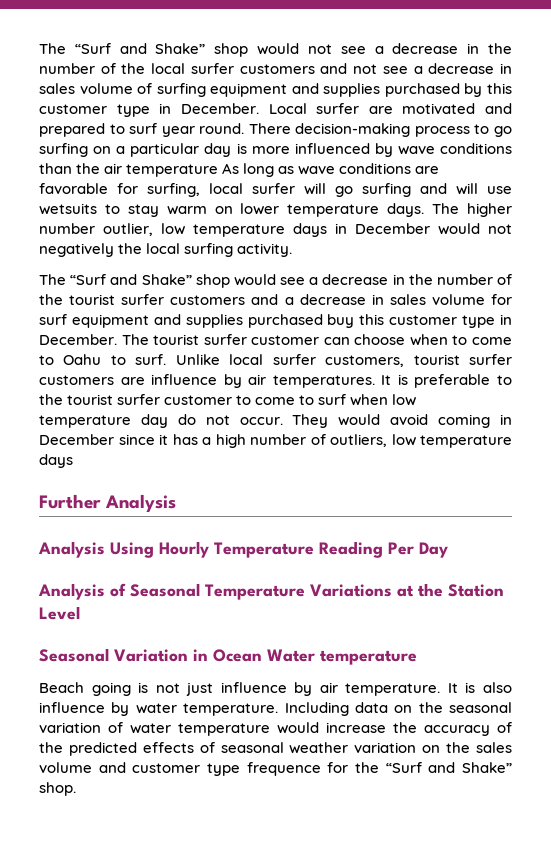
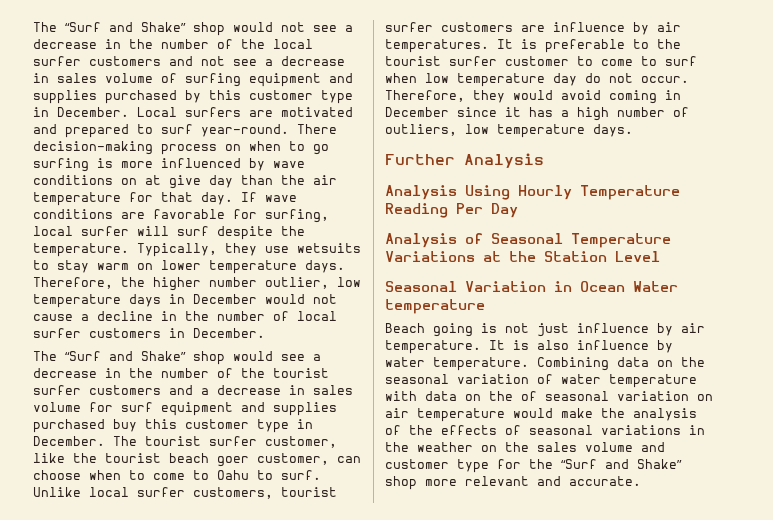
[316,103,360,114] surfer -> [185,107,241,117] surfers
[161,123,245,137] year round. -> [201,124,289,137] year-round.
(470, 131) none -> [225,141,281,151] on when
[93,143,232,157] on a particular day -> (89, 165) none
[39,163,295,177] than the air temperature As long as -> [121,175,337,189] [33,192,257,206] on at give day than the air temperature for that day. If
[335,183,478,197] go surfing and will -> [177,226,305,240] [33,243,257,257] surf despite the temperature. Typically, they
[432,203,460,214] The -> [33,277,145,289] Therefore, the
[39,243,293,257] negatively the local surfing activity. -> [33,311,337,321] [33,328,265,338] cause a decline in the number of local surfer customers in December.
[251,335,320,345] customer -> [265,436,337,448] [33,453,329,467] customer, like the tourist beach goer customer,
[292,414,329,428] They -> [385,90,505,103] Therefore, they
[39,454,73,468] days -> [593,124,633,137] days.
[284,702,349,716] Including -> [537,357,609,371] Combining
[277,722,512,736] [39,742,137,756] would increase the accuracy of the predicted -> [385,391,713,401] [385,408,697,422] [385,425,433,435] with data on the of seasonal variation on air temperature would make the analysis of the
[289,742,417,754] weather variation -> [601,425,705,435] [385,442,473,452] variations in the weather
[246,762,321,776] frequence -> (489, 466) none
[39,782,76,796] shop. -> [385,476,641,490] shop more relevant and accurate.

